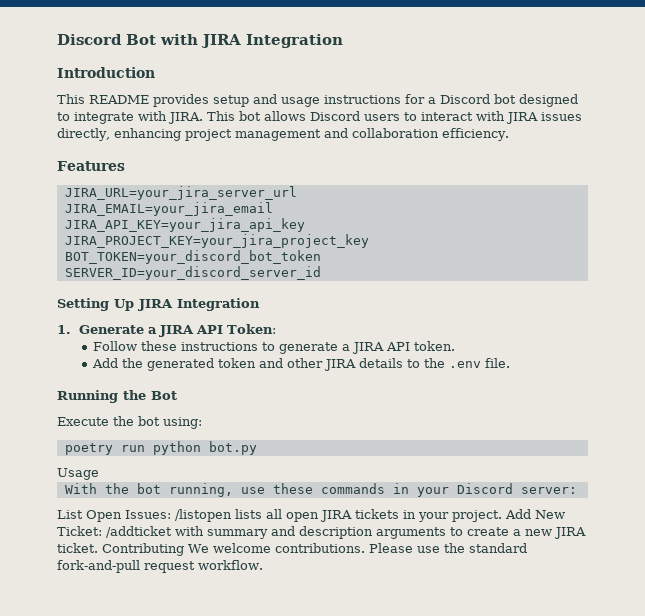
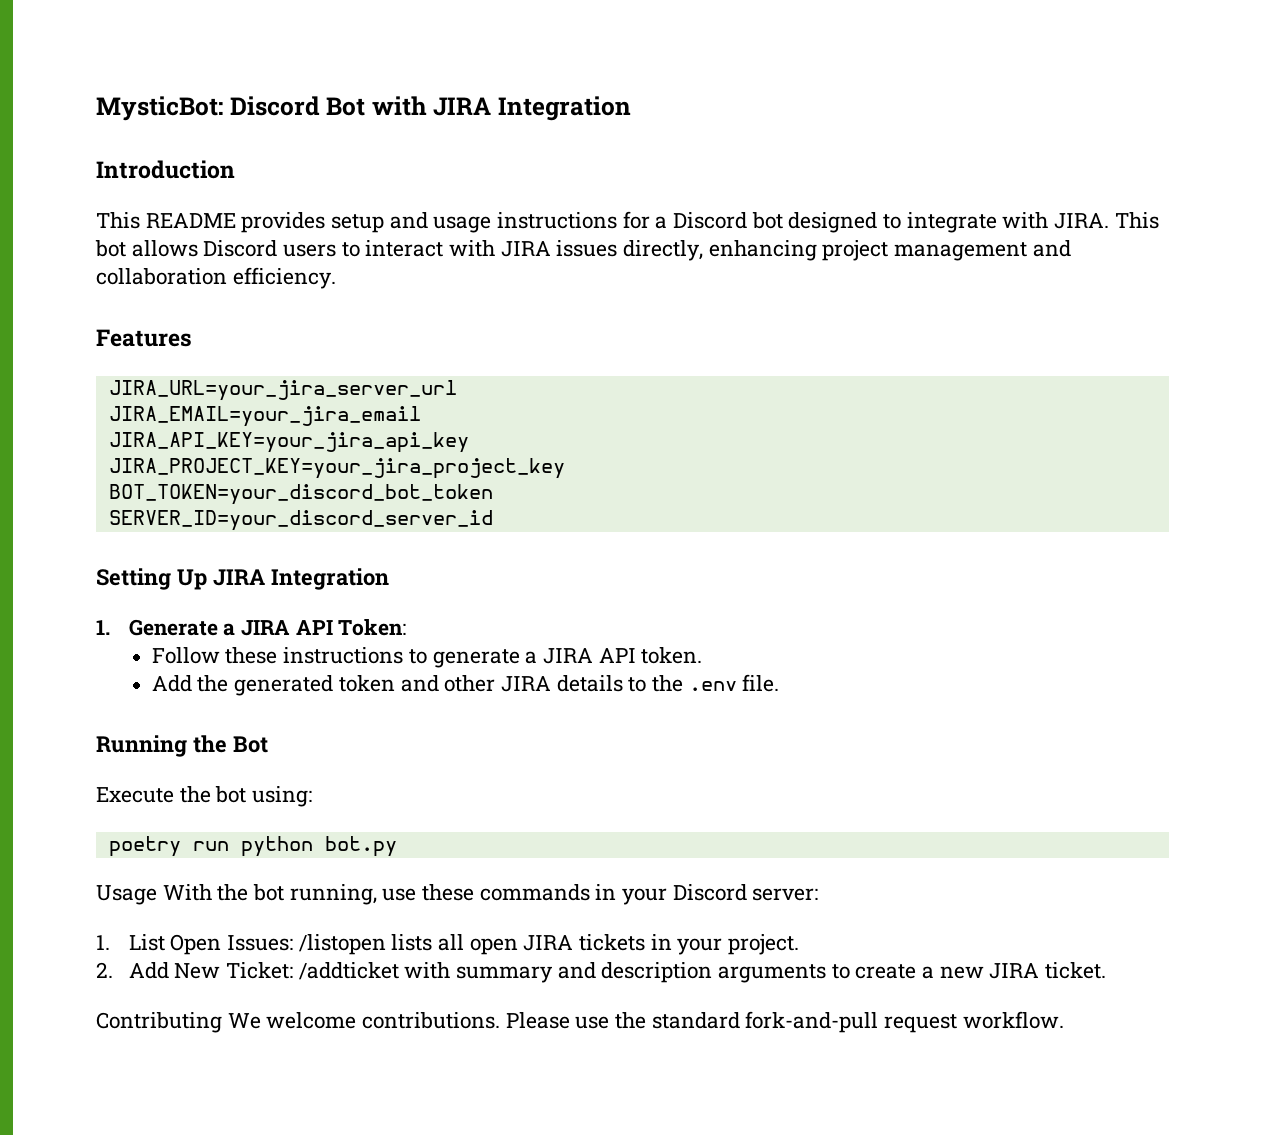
(57, 39) none -> [96,96,223,121] MysticBot:
(99, 474) // -> (157, 895) none
(577, 490) none -> [96,935,110,950] 1.
(502, 516) none -> [96,962,113,978] // 2.
(98, 548) none -> (1107, 970) //

